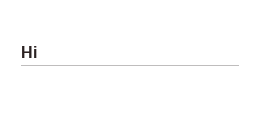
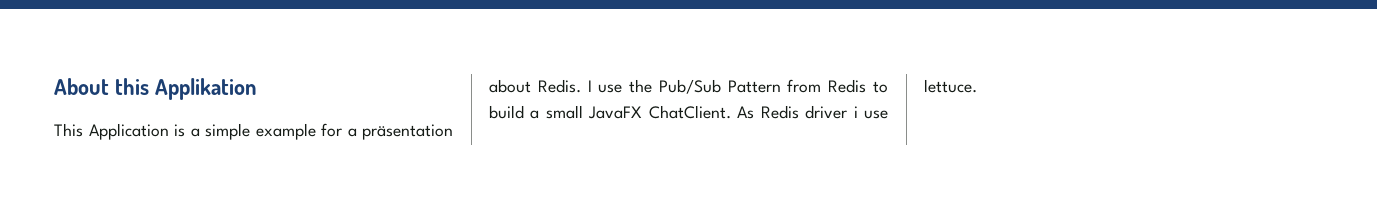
[21,46,37,58] Hi -> [54,78,257,100] [54,123,453,140] [489,79,888,94] [489,105,889,119] [924,79,977,93] About this Applikation // This Application is a simple example for a präsentation about Redis. I use the Pub/Sub Pattern from Redis to build a small JavaFX ChatClient. As Redis driver i use lettuce.

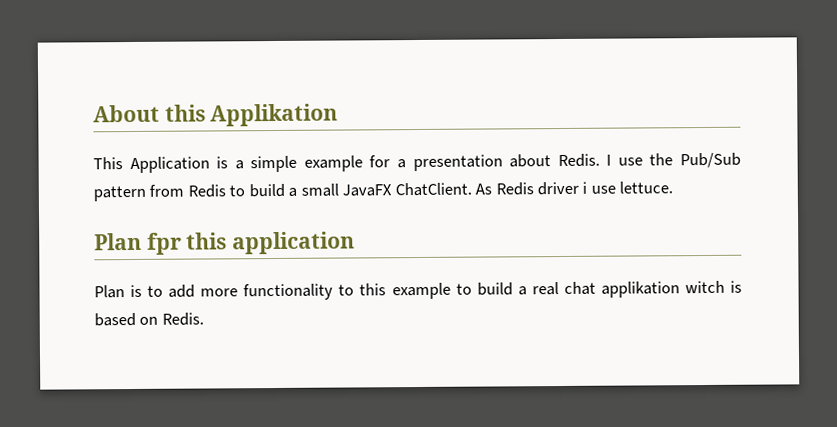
[362,124,453,140] präsentation -> [412,154,503,172] presentation
[727,80,781,93] Pattern -> [93,185,146,202] pattern
(977, 86) none -> [94,231,356,255] [94,280,742,301] [94,312,204,327] // Plan fpr this application // Plan is to add more functionality to this example to build a real chat applikation witch is based on Redis.

